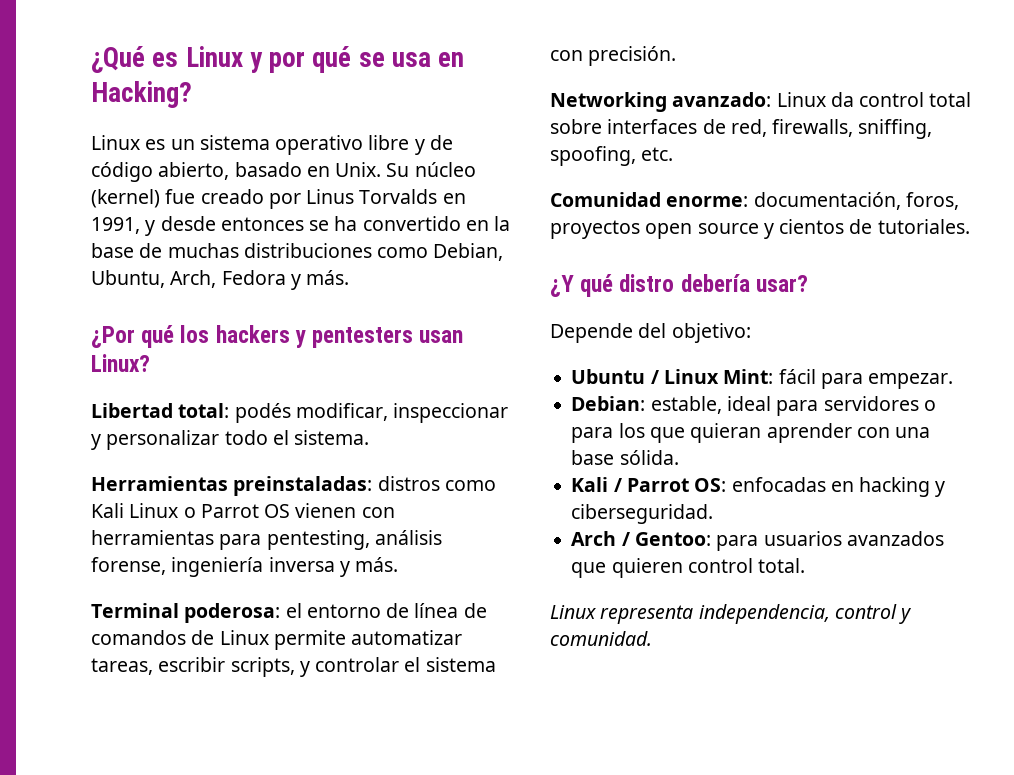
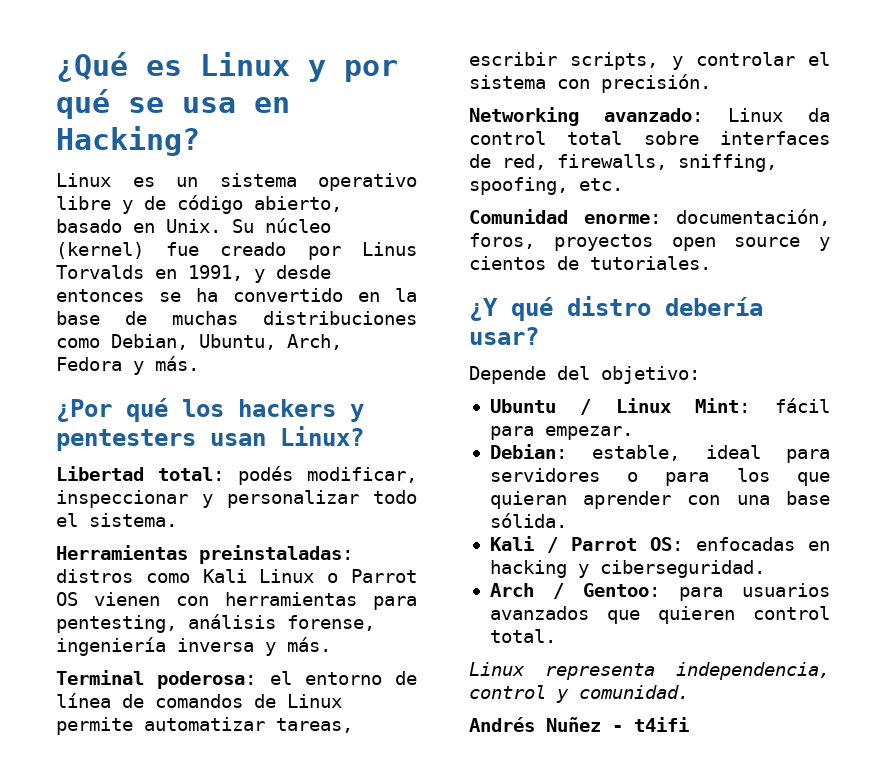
(652, 638) none -> [469,717,689,732] // Andrés Nuñez - t4ifi

